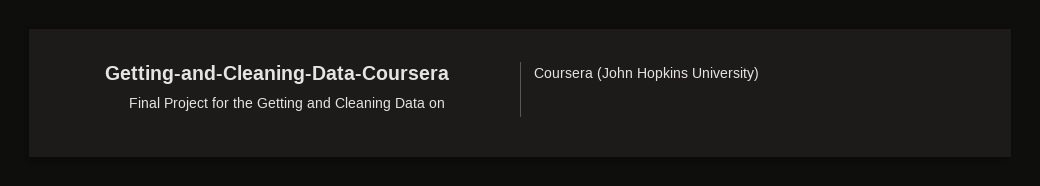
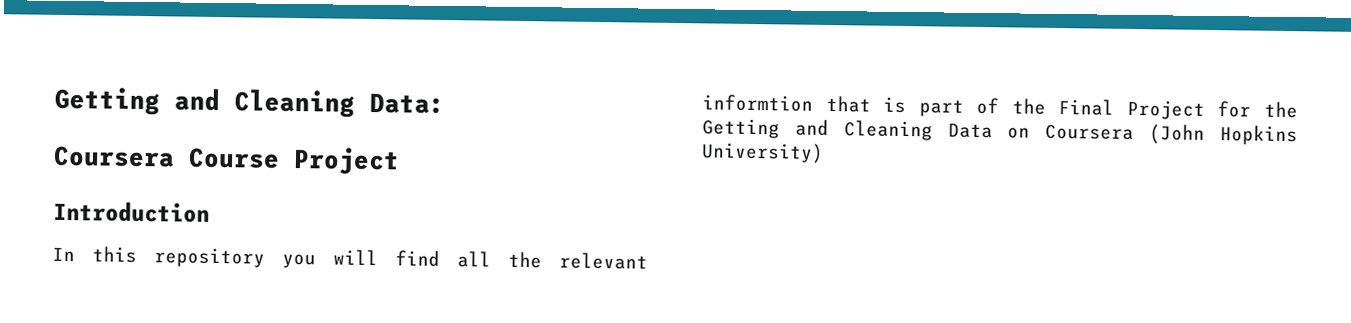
[105,65,449,84] Getting-and-Cleaning-Data-Coursera // -> [54,86,445,118] [53,145,400,176] [53,200,210,223] [52,246,648,270] [702,94,1046,117] Getting and Cleaning Data: // Coursera Course Project // Introduction // In this repository you will find all the relevant informtion that is part of the

